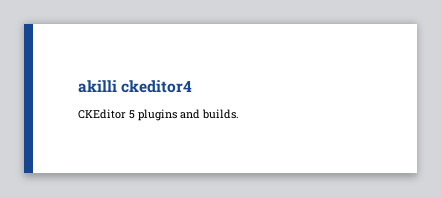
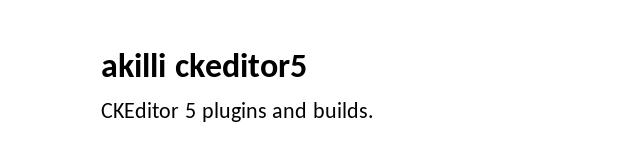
[121,80,193,93] ckeditor4 -> [175,53,308,77] ckeditor5

